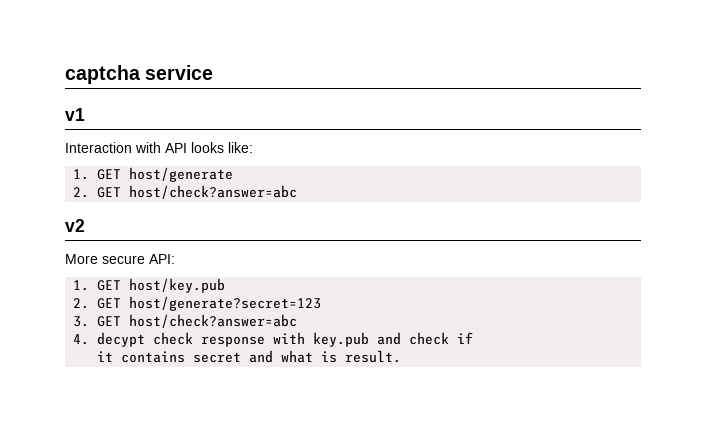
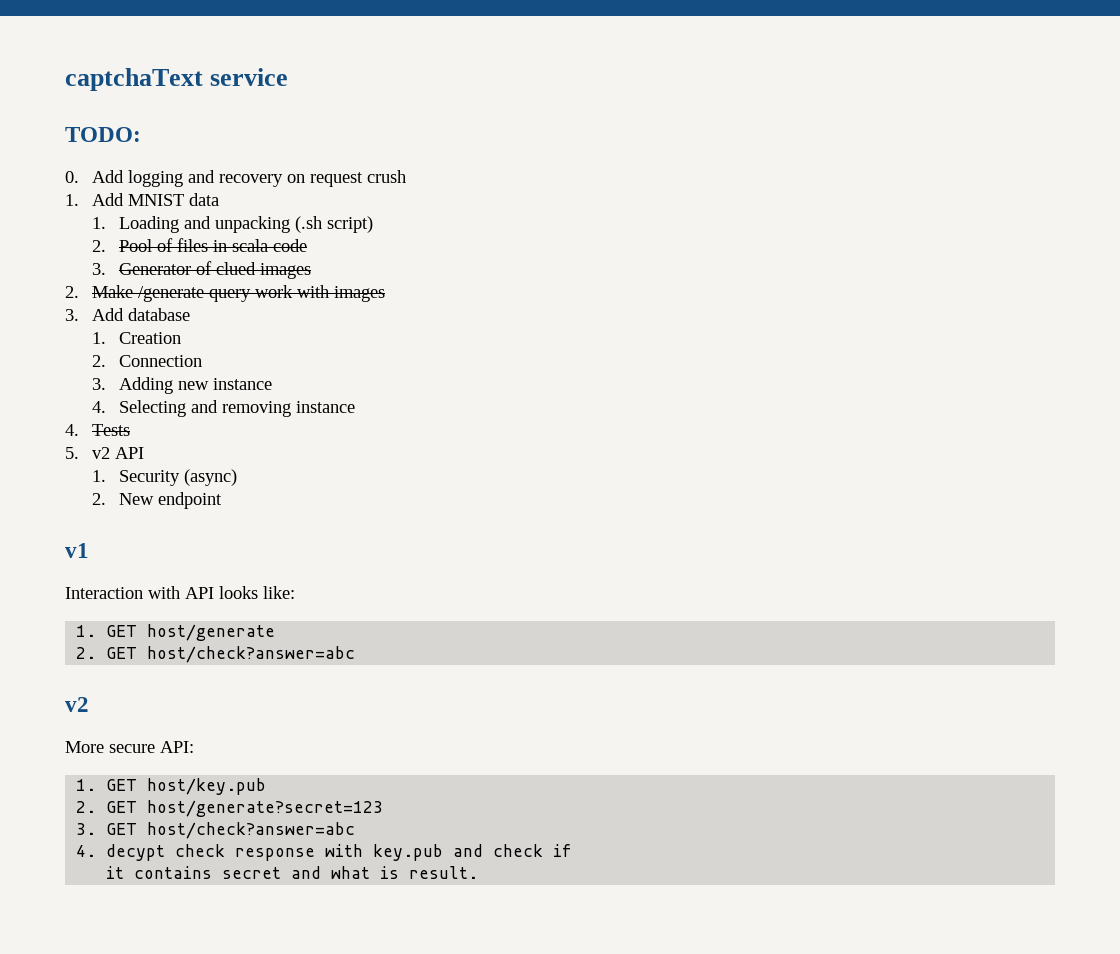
[65,65,140,84] captcha -> [65,68,203,91] captchaText
(214, 72) none -> [65,127,141,142] [65,170,406,187] [65,193,219,206] [91,216,373,233] [91,238,307,252] [91,261,311,279] [65,285,385,302] [65,308,190,321] [91,332,181,344] [91,355,202,367] [91,377,272,394] [91,400,355,417] [65,424,130,436] [65,447,144,459] [91,469,237,486] [91,492,222,509] // TODO: // 0. Add logging and recovery on request crush // 1. Add MNIST data // 1. Loading and unpacking (.sh script) // 2. Pool of files in scala code // 3. Generator of clued images // 2. Make /generate query work with images // 3. Add database // 1. Creation // 2. Connection // 3. Adding new instance // 4. Selecting and removing instance // 4. Tests // 5. v2 API // 1. Security (async) // 2. New endpoint

